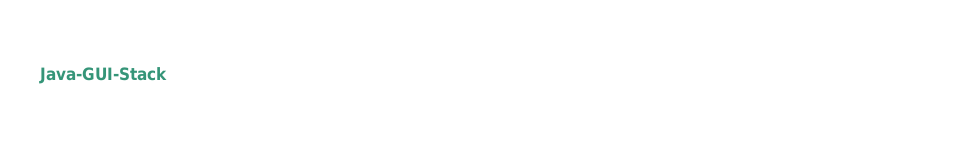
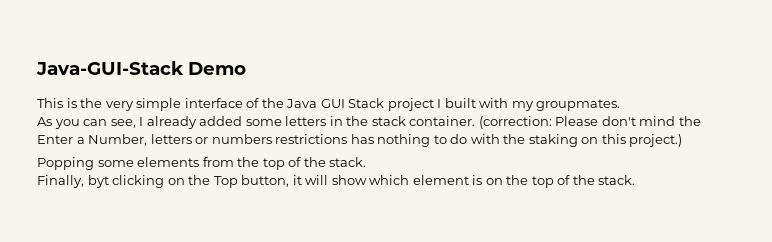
(167, 75) none -> [188,62,246,75] [37,98,621,111] [37,116,701,129] [37,134,683,147] [37,157,367,170] [37,175,636,188] Demo // This is the very simple interface of the Java GUI Stack project I built with my groupmates. // As you can see, I already added some letters in the stack container. (correction: Please don't mind the Enter a Number, letters or numbers restrictions has nothing to do with the staking on this project.) // Popping some elements from the top of the stack. // Finally, byt clicking on the Top button, it will show which element is on the top of the stack.

